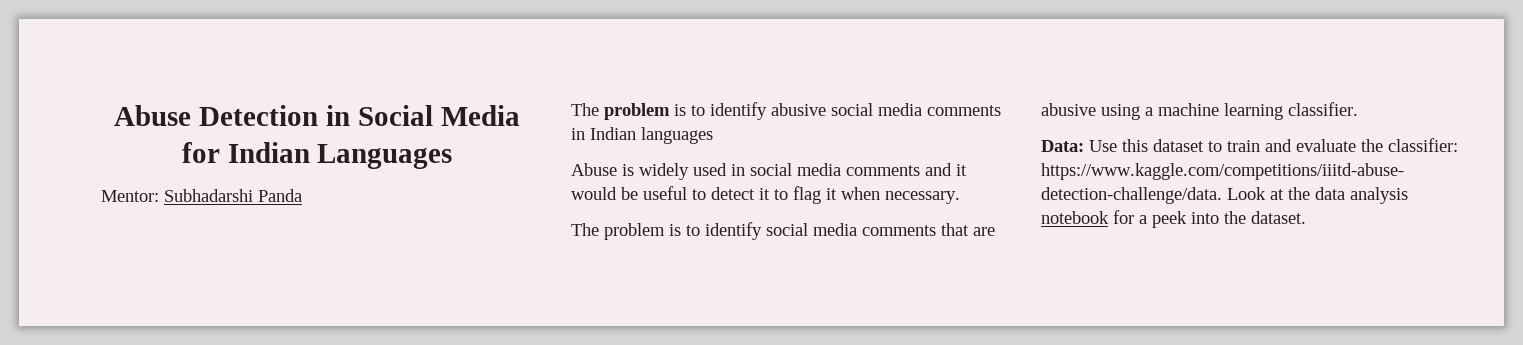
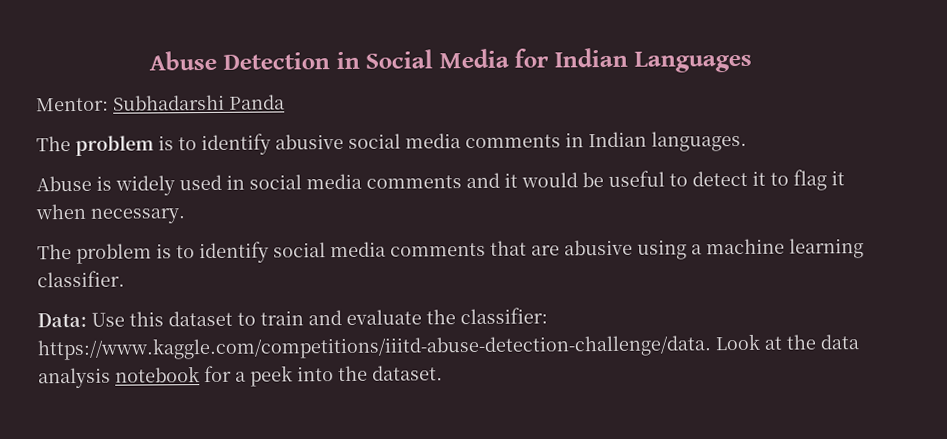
[641,127,713,144] languages -> [651,130,747,152] languages.

